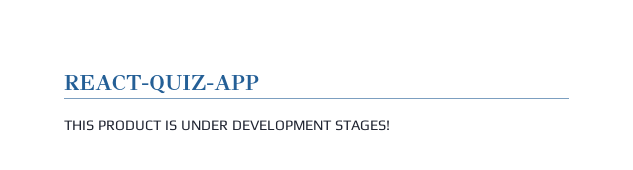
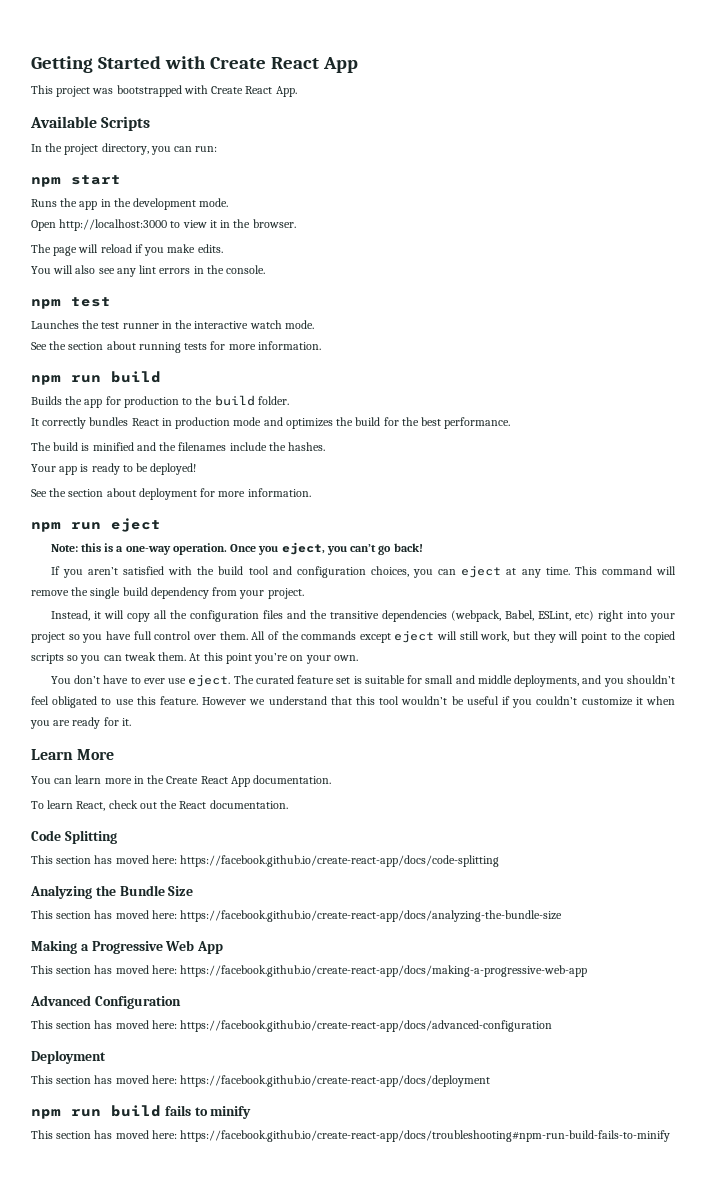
[64,74,259,94] [64,120,390,131] REACT-QUIZ-APP // THIS PRODUCT IS UNDER DEVELOPMENT STAGES! -> [31,56,358,73] [31,85,297,97] [30,116,151,131] [31,143,218,155] [31,175,121,187] [31,198,229,210] [31,219,296,231] [31,244,223,256] [31,265,266,277] [31,297,111,309] [31,320,314,329] [31,341,321,353] [31,371,161,385] [31,395,289,408] [31,417,511,429] [31,442,326,451] [31,463,197,475] [31,488,311,500] [31,518,161,532] [50,542,423,555] [50,566,676,578] [31,587,304,599] [50,610,675,622] [31,631,676,643] [31,652,358,664] [50,675,675,687] [31,696,675,708] [30,717,131,729] [31,749,115,760] [31,775,332,787] [31,800,288,811] [31,830,117,844] [31,855,500,867] [30,885,194,899] [31,910,563,922] [31,940,224,954] [31,965,588,977] [30,995,181,1009] [31,1020,553,1032] [31,1050,106,1064] [31,1075,491,1087] [31,1105,252,1119] [31,1130,671,1142] Getting Started with Create React App // This project was bootstrapped with Create React App. // Available Scripts // In the project directory, you can run: // npm start // Runs the app in the development mode. // Open http://localhost:3000 to view it in the browser. // The page will reload if you make edits. // You will also see any lint errors in the console. // npm test // Launches the test runner in the interactive watch mode. // See the section about running tests for more information. // npm run build // Builds the app for production to the build folder. // It correctly bundles React in production mode and optimizes the build for the best performance. // The build is minified and the filenames include the hashes. // Your app is ready to be deployed! // See the section about deployment for more information. // npm run eject // Note: this is a one-way operation. Once you eject, you can’t go back! // If you aren’t satisfied with the build tool and configuration choices, you can eject at any time. This command will remove the single build dependency from your project. // Instead, it will copy all the configuration files and the transitive dependencies (webpack, Babel, ESLint, etc) right into your project so you have full control over them. All of the commands except eject will still work, but they will point to the copied scripts so you can tweak them. At this point you’re on your own. // You don’t have to ever use eject. The curated feature set is suitable for small and middle deployments, and you shouldn’t feel obligated to use this feature. However we understand that this tool wouldn’t be useful if you couldn’t customize it when you are ready for it. // Learn More // You can learn more in the Create React App documentation. // To learn React, check out the React documentation. // Code Splitting // This section has moved here: https://facebook.github.io/create-react-app/docs/code-splitting // Analyzing the Bundle Size // This section has moved here: https://facebook.github.io/create-react-app/docs/analyzing-the-bundle-size // Making a Progressive Web App // This section has moved here: https://facebook.github.io/create-react-app/docs/making-a-progressive-web-app // Advanced Configuration // This section has moved here: https://facebook.github.io/create-react-app/docs/advanced-configuration // Deployment // This section has moved here: https://facebook.github.io/create-react-app/docs/deployment // npm run build fails to minify // This section has moved here: https://facebook.github.io/create-react-app/docs/troubleshooting#npm-run-build-fails-to-minify

